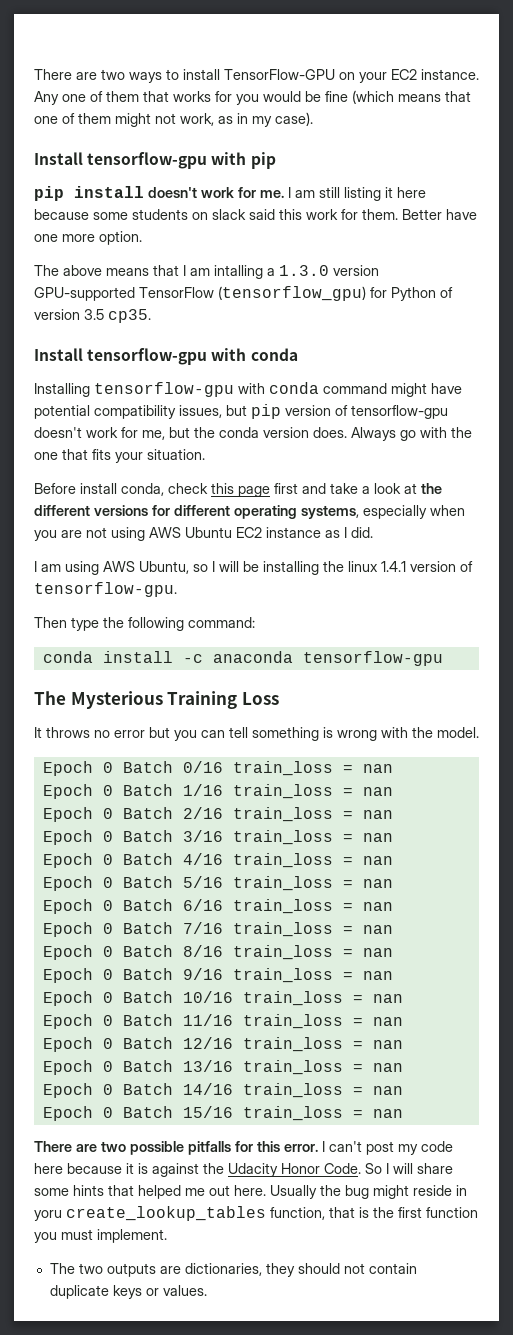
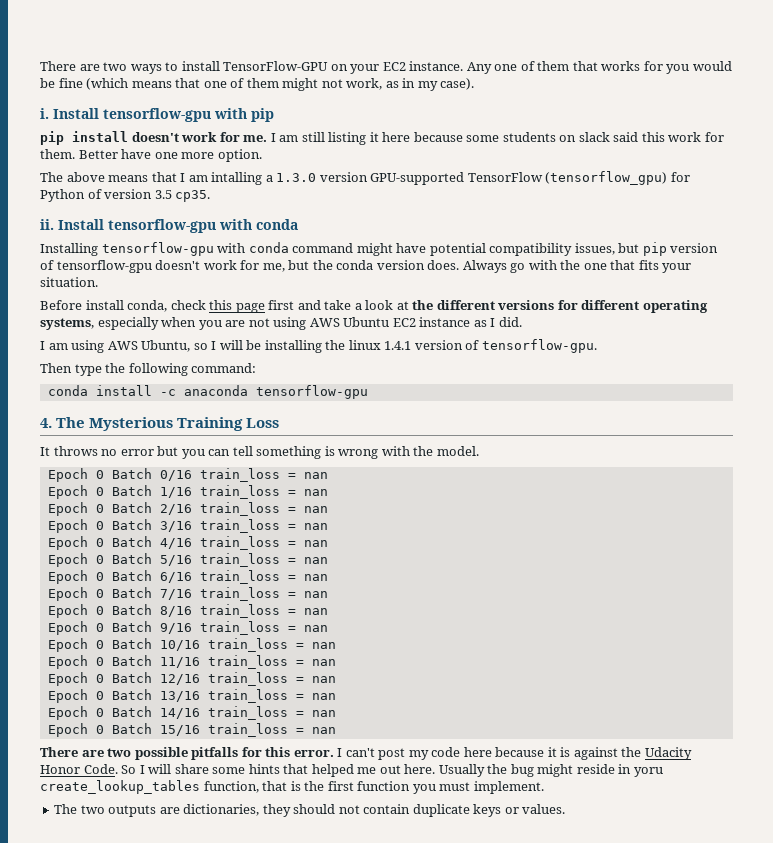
(313, 119) none -> [40,108,49,119] i.
(151, 316) none -> [40,219,54,230] ii.
(443, 658) none -> [40,418,52,428] 4.

